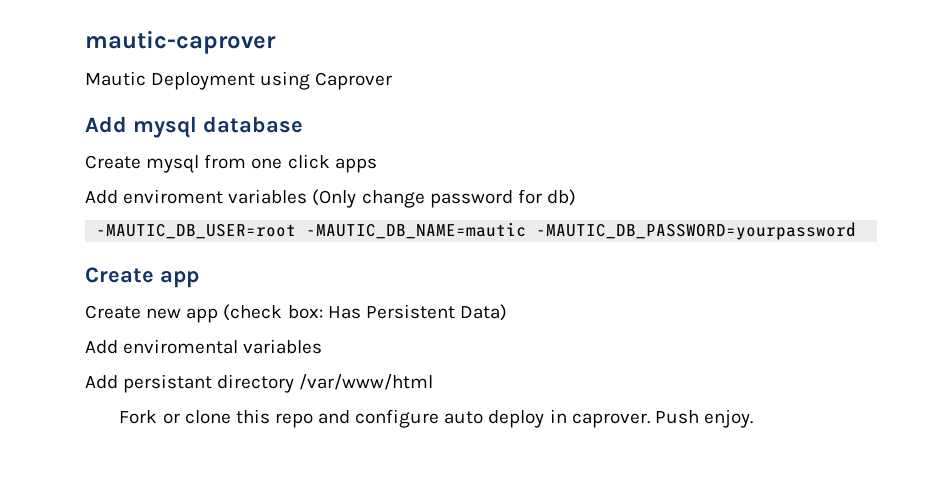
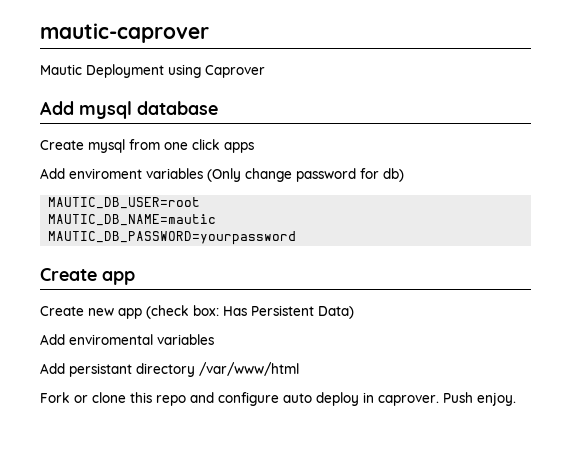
[96,222,857,240] -MAUTIC_DB_USER=root -MAUTIC_DB_NAME=mautic -MAUTIC_DB_PASSWORD=yourpassword -> [48,197,201,209] [48,214,217,226] [48,231,297,245] MAUTIC_DB_USER=root // MAUTIC_DB_NAME=mautic // MAUTIC_DB_PASSWORD=yourpassword

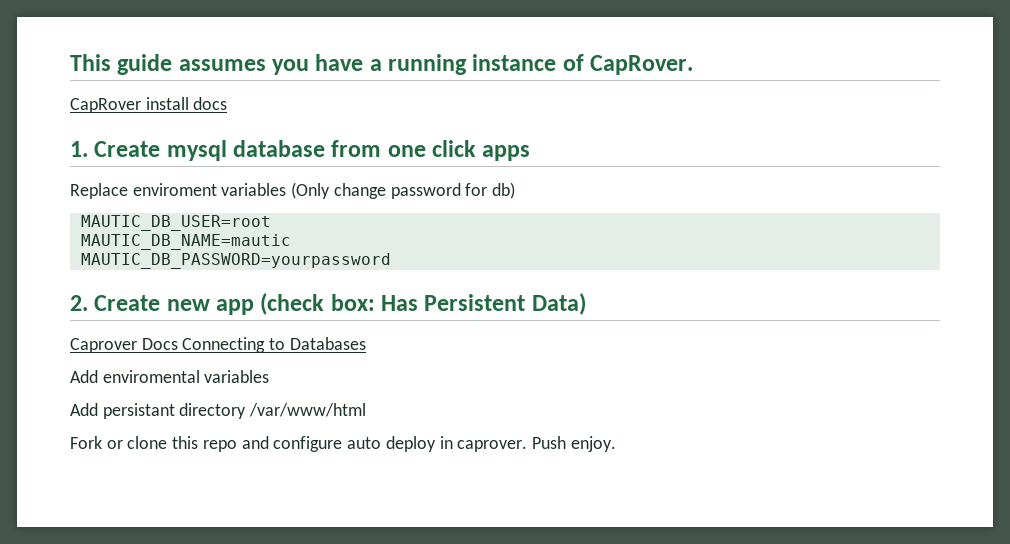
[40,23,209,43] [40,64,265,78] [40,101,74,115] mautic-caprover // Mautic Deployment using Caprover // Add -> [70,54,694,75] [70,97,228,113] [70,141,161,157] This guide assumes you have a running instance of CapRover. // CapRover install docs // 1. Create
[40,139,125,153] // Create mysql -> (326, 148) none
[40,168,65,179] Add -> [70,183,128,199] Replace
[40,268,135,285] Create app // -> [70,295,88,311] 2.
(354, 312) none -> [70,337,366,353] // Caprover Docs Connecting to Databases

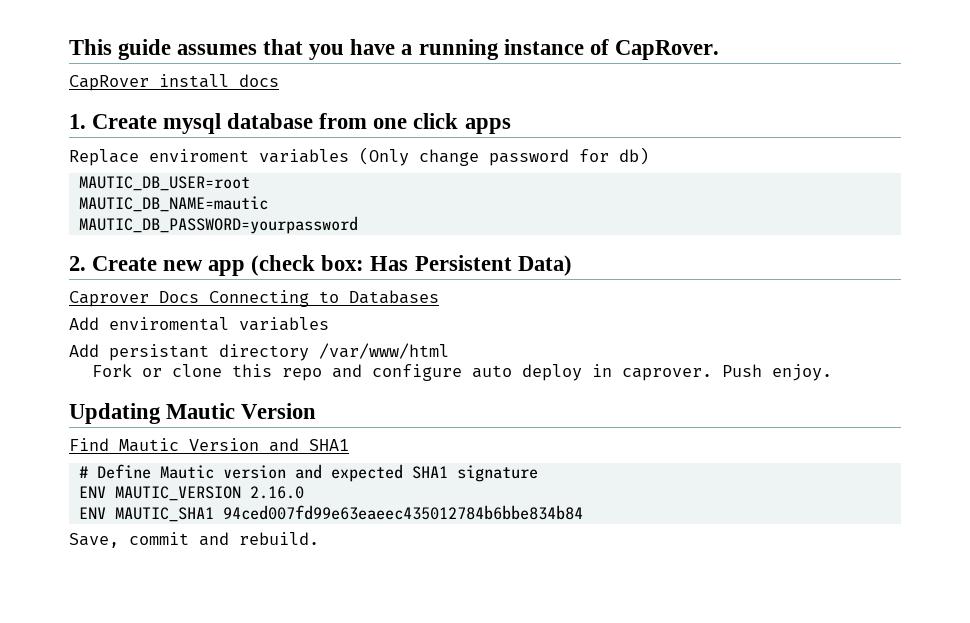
(266, 65) none -> [263,39,304,55] that
(616, 444) none -> [69,403,317,424] [69,438,349,452] [78,464,538,482] [78,486,304,501] [78,505,583,522] [69,532,319,548] // Updating Mautic Version // Find Mautic Version and SHA1 // # Define Mautic version and expected SHA1 signature // ENV MAUTIC_VERSION 2.16.0 // ENV MAUTIC_SHA1 94ced007fd99e63eaeec435012784b6bbe834b84 // Save, commit and rebuild.

